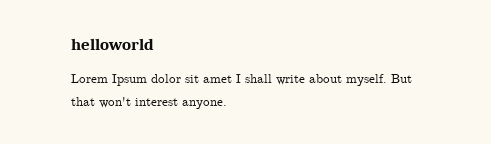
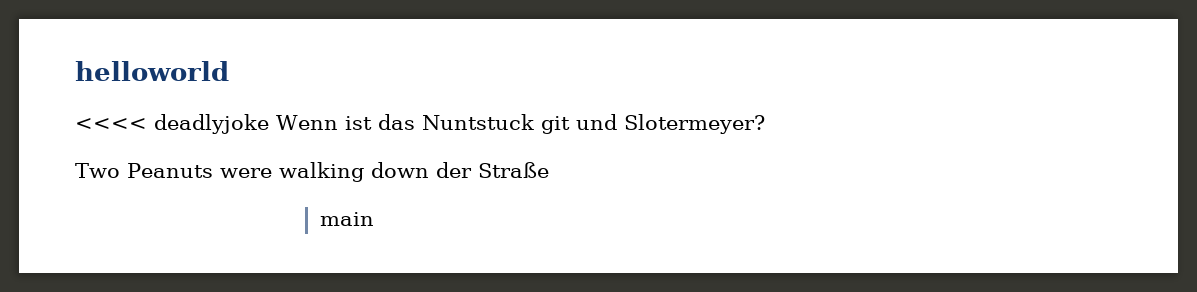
[71,74,412,86] [71,97,227,109] Lorem Ipsum dolor sit amet I shall write about myself. But that won't interest anyone. -> [75,114,765,134] [75,162,549,182] [319,212,374,226] <<<< deadlyjoke Wenn ist das Nuntstuck git und Slotermeyer? // Two Peanuts were walking down der Straße // main

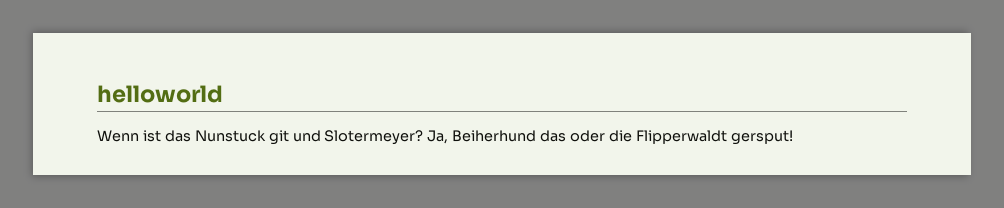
[75,114,269,134] <<<< deadlyjoke -> (223, 94) none
[421,114,534,130] Nuntstuck -> [194,130,266,142] Nunstuck
[75,162,549,182] [319,212,374,226] // Two Peanuts were walking down der Straße // main -> [427,130,793,145] Ja, Beiherhund das oder die Flipperwaldt gersput!

